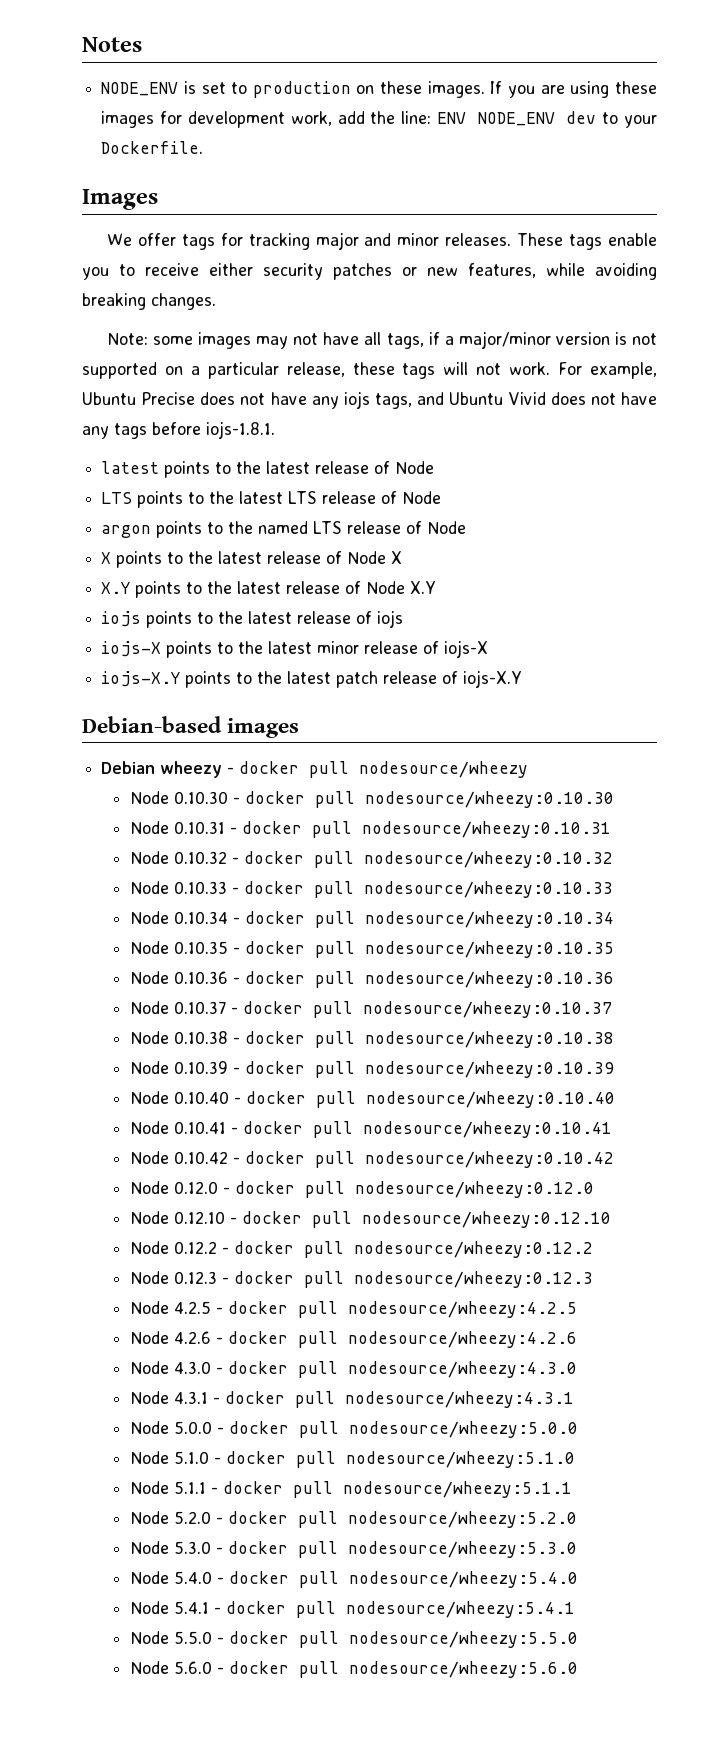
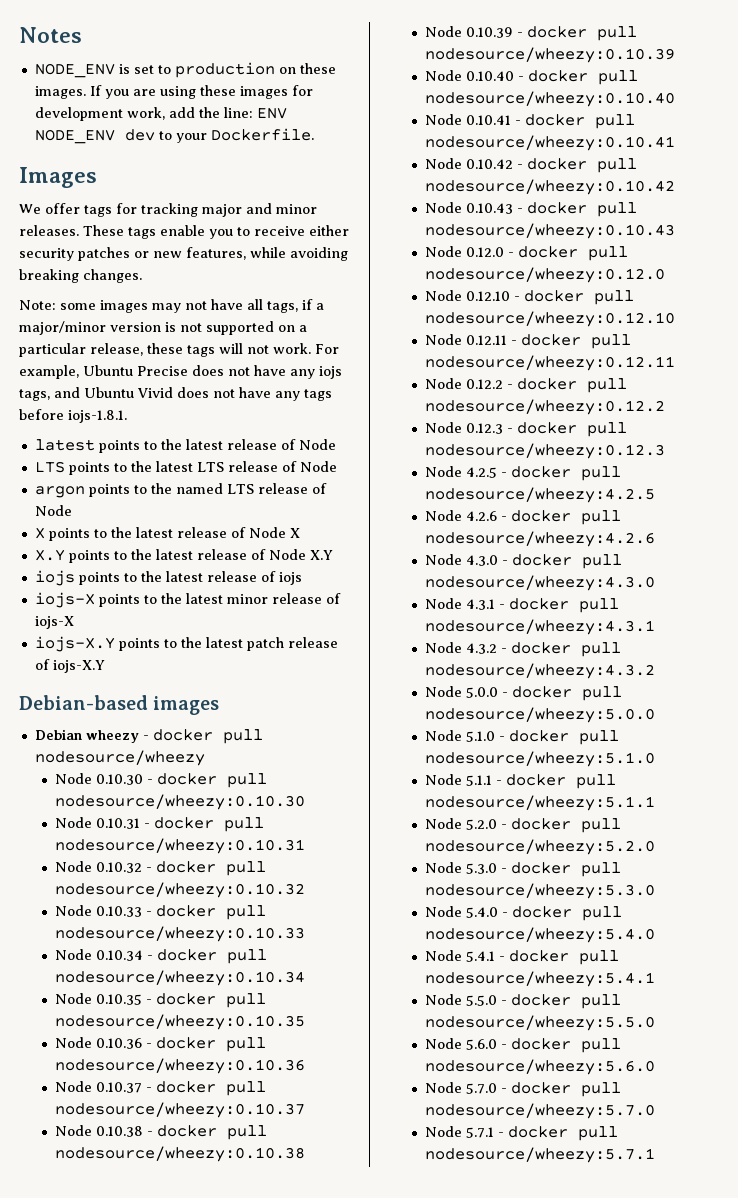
(615, 1159) none -> [424,202,637,217] [424,223,675,239] // Node 0.10.43 - docker pull nodesource/wheezy:0.10.43
(612, 1219) none -> [424,334,631,349] [424,355,675,371] // Node 0.12.11 - docker pull nodesource/wheezy:0.12.11
(575, 1399) none -> [424,642,621,657] [424,663,655,679] // Node 4.3.2 - docker pull nodesource/wheezy:4.3.2
(579, 1669) none -> [424,1082,621,1097] [424,1103,655,1119] [424,1126,618,1141] [424,1147,655,1163] // Node 5.7.0 - docker pull nodesource/wheezy:5.7.0 // Node 5.7.1 - docker pull nodesource/wheezy:5.7.1

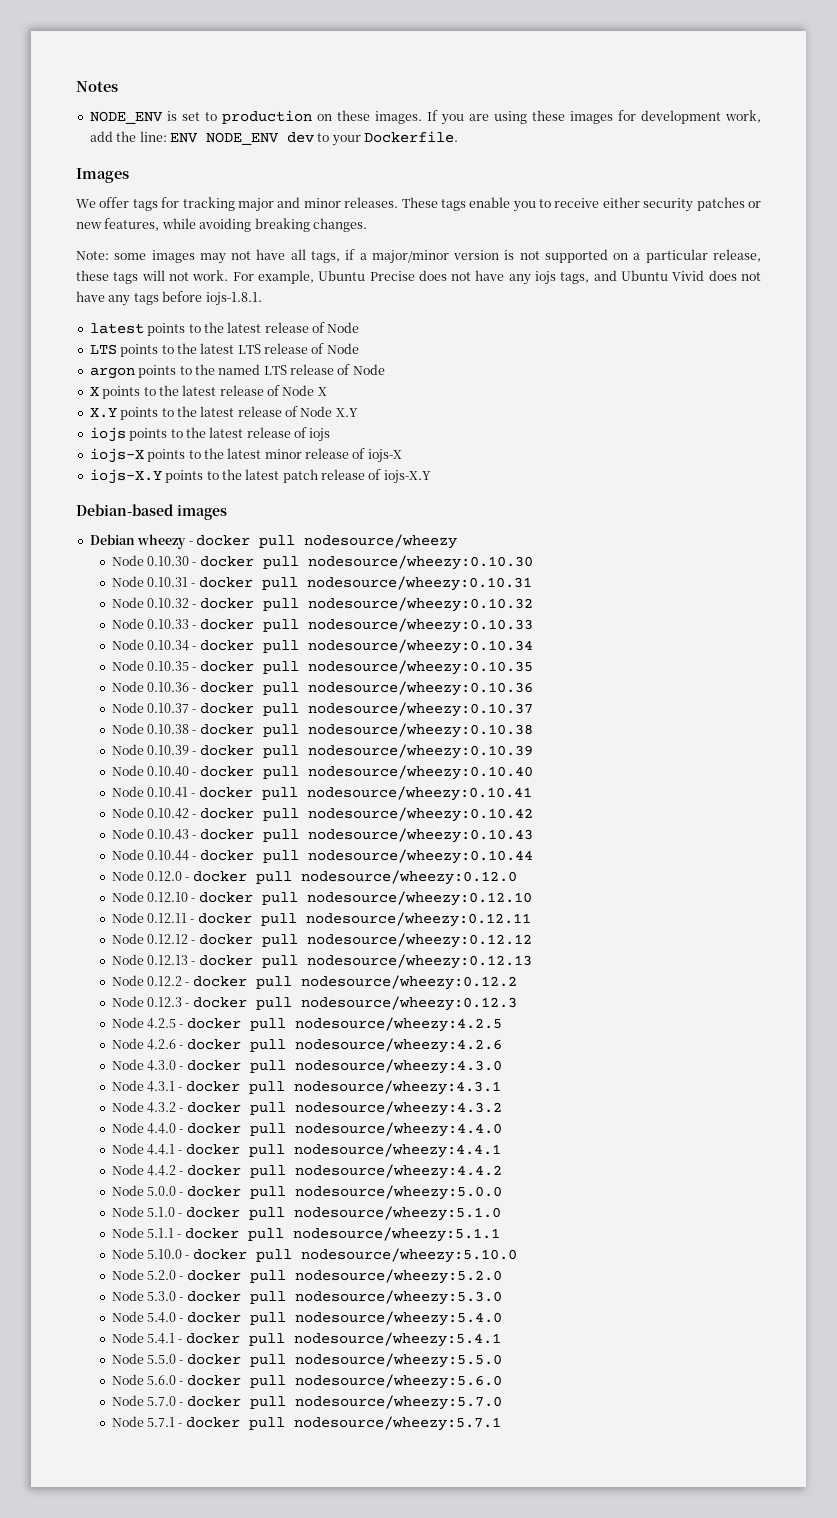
(675, 231) none -> [111,849,533,864] // Node 0.10.44 - docker pull nodesource/wheezy:0.10.44
(675, 363) none -> [111,933,532,948] [111,954,532,969] // Node 0.12.12 - docker pull nodesource/wheezy:0.12.12 // Node 0.12.13 - docker pull nodesource/wheezy:0.12.13
(655, 671) none -> [111,1122,502,1137] [111,1143,501,1158] [111,1164,502,1179] // Node 4.4.0 - docker pull nodesource/wheezy:4.4.0 // Node 4.4.1 - docker pull nodesource/wheezy:4.4.1 // Node 4.4.2 - docker pull nodesource/wheezy:4.4.2
(655, 803) none -> [111,1248,517,1263] // Node 5.10.0 - docker pull nodesource/wheezy:5.10.0

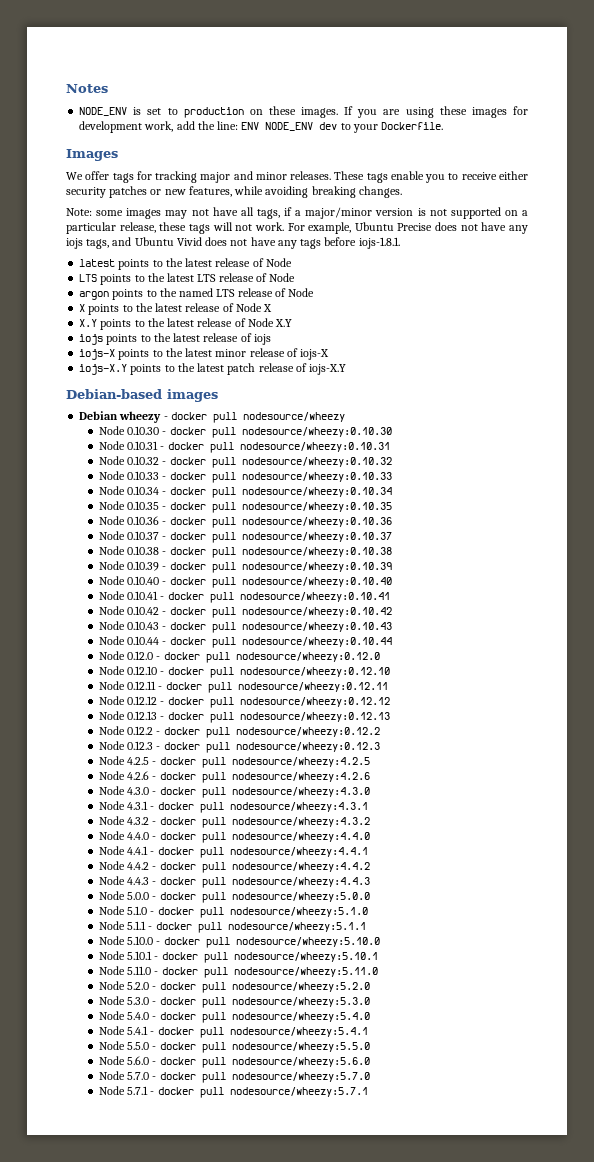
(502, 1171) none -> [98,876,370,888] // Node 4.4.3 - docker pull nodesource/wheezy:4.4.3
(517, 1255) none -> [98,951,378,963] [98,966,378,978] // Node 5.10.1 - docker pull nodesource/wheezy:5.10.1 // Node 5.11.0 - docker pull nodesource/wheezy:5.11.0

